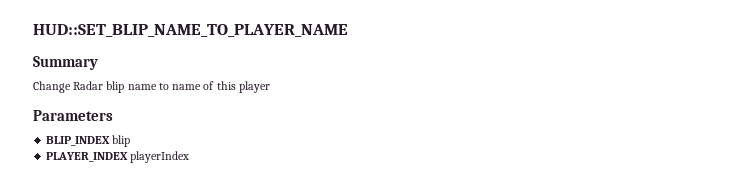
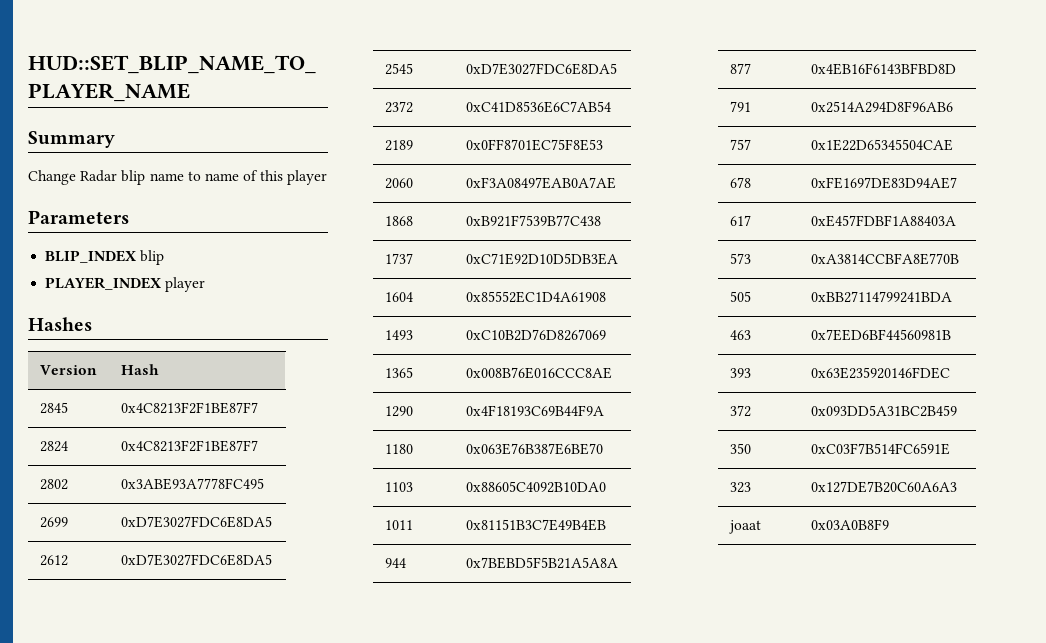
[130,151,190,163] playerIndex -> [165,277,206,292] [28,317,92,331] [39,365,97,375] [120,364,159,375] [39,402,68,414] [120,402,258,414] [39,441,68,452] [120,440,258,452] [39,479,68,490] [120,478,264,490] [39,517,68,528] [120,516,272,528] [39,555,68,566] [120,554,272,566] [384,63,413,75] [465,63,617,75] [384,101,413,113] [465,101,611,113] [384,140,413,151] [465,139,603,151] [384,178,413,189] [465,177,616,189] [384,216,413,226] [465,215,601,227] [384,253,413,264] [465,253,618,265] [384,292,413,302] [465,291,606,303] [384,330,413,340] [465,329,606,341] [384,367,413,378] [465,367,612,379] [384,406,413,417] [465,405,604,416] [384,444,413,454] [465,443,603,455] [384,482,413,492] [465,481,606,493] [384,520,413,530] [465,519,606,531] [384,558,406,568] [465,557,618,569] [729,63,751,74] [810,63,956,75] [729,101,751,112] [810,101,953,113] [729,139,751,150] [810,139,953,151] [729,177,751,188] [810,177,957,189] [729,215,751,226] [810,215,956,227] [729,253,751,264] [810,253,959,265] [729,291,751,302] [810,291,952,303] [729,330,751,340] [810,329,951,341] [729,368,751,378] [810,367,950,379] [729,405,751,417] [810,405,957,417] [729,443,751,454] [810,443,950,455] [729,482,751,493] [810,481,957,493] [728,520,761,534] [810,519,889,530] player // Hashes // Version | Hash // 2845 | 0x4C8213F2F1BE87F7 // 2824 | 0x4C8213F2F1BE87F7 // 2802 | 0x3ABE93A7778FC495 // 2699 | 0xD7E3027FDC6E8DA5 // 2612 | 0xD7E3027FDC6E8DA5 // 2545 | 0xD7E3027FDC6E8DA5 // 2372 | 0xC41D8536E6C7AB54 // 2189 | 0x0FF8701EC75F8E53 // 2060 | 0xF3A08497EAB0A7AE // 1868 | 0xB921F7539B77C438 // 1737 | 0xC71E92D10D5DB3EA // 1604 | 0x85552EC1D4A61908 // 1493 | 0xC10B2D76D8267069 // 1365 | 0x008B76E016CCC8AE // 1290 | 0x4F18193C69B44F9A // 1180 | 0x063E76B387E6BE70 // 1103 | 0x88605C4092B10DA0 // 1011 | 0x81151B3C7E49B4EB // 944 | 0x7BEBD5F5B21A5A8A // 877 | 0x4EB16F6143BFBD8D // 791 | 0x2514A294D8F96AB6 // 757 | 0x1E22D65345504CAE // 678 | 0xFE1697DE83D94AE7 // 617 | 0xE457FDBF1A88403A // 573 | 0xA3814CCBFA8E770B // 505 | 0xBB27114799241BDA // 463 | 0x7EED6BF44560981B // 393 | 0x63E235920146FDEC // 372 | 0x093DD5A31BC2B459 // 350 | 0xC03F7B514FC6591E // 323 | 0x127DE7B20C60A6A3 // joaat | 0x03A0B8F9

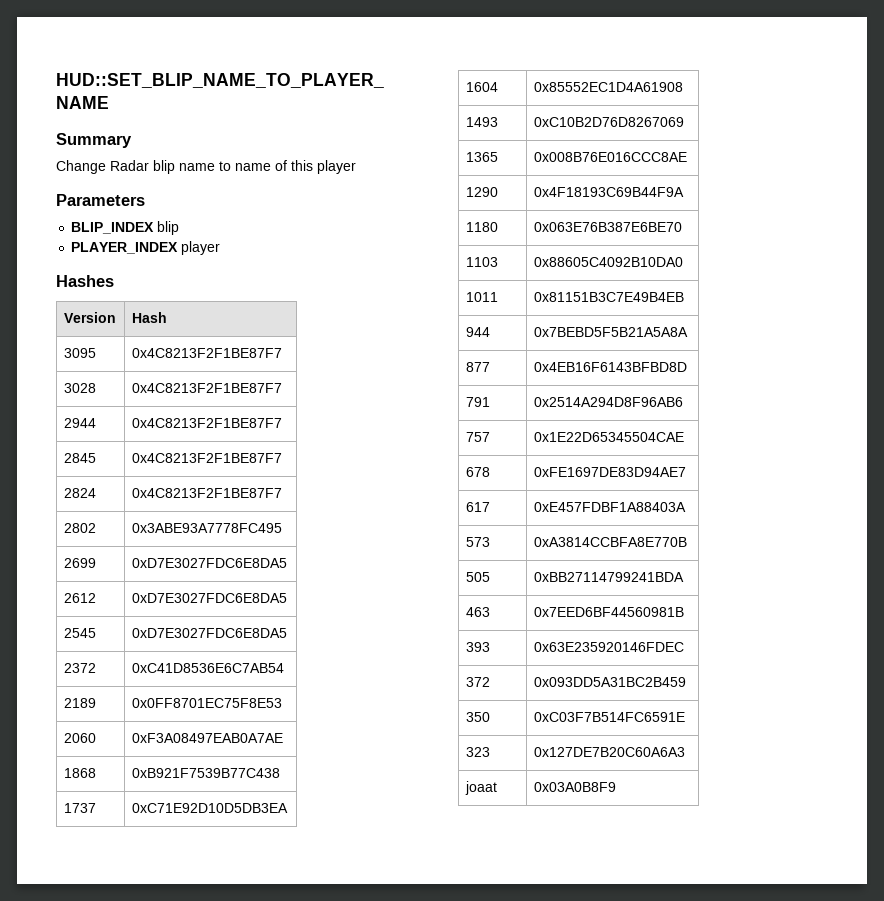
(159, 369) none -> [63,348,96,358] [131,348,282,358] [63,383,96,393] [131,383,282,393] [63,418,96,428] [131,418,282,428] // 3095 | 0x4C8213F2F1BE87F7 // 3028 | 0x4C8213F2F1BE87F7 // 2944 | 0x4C8213F2F1BE87F7

